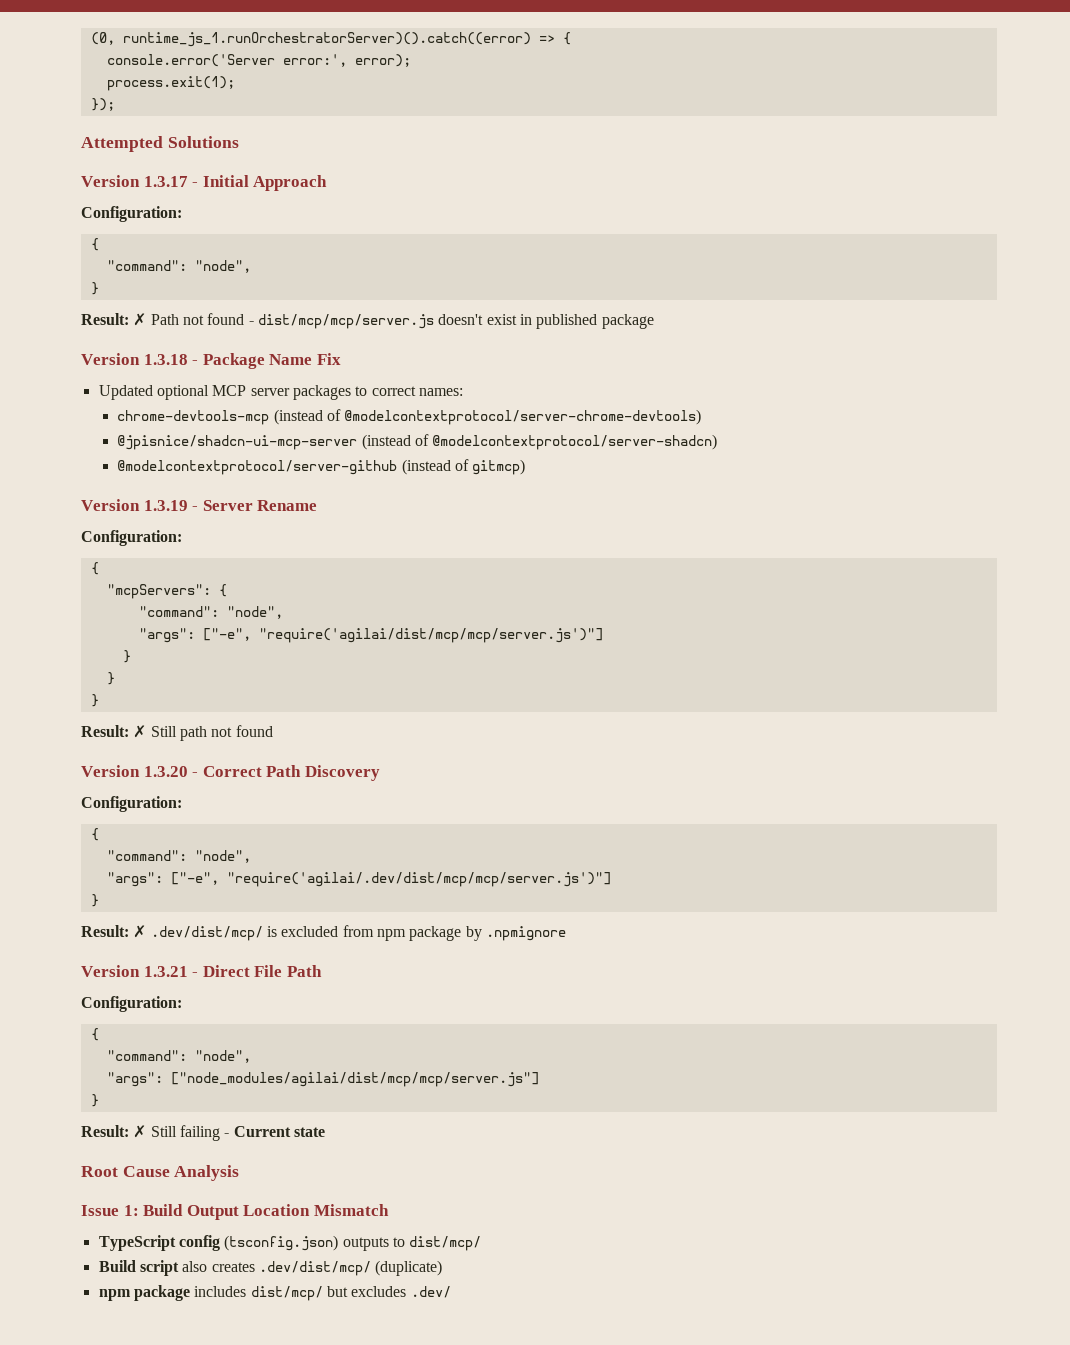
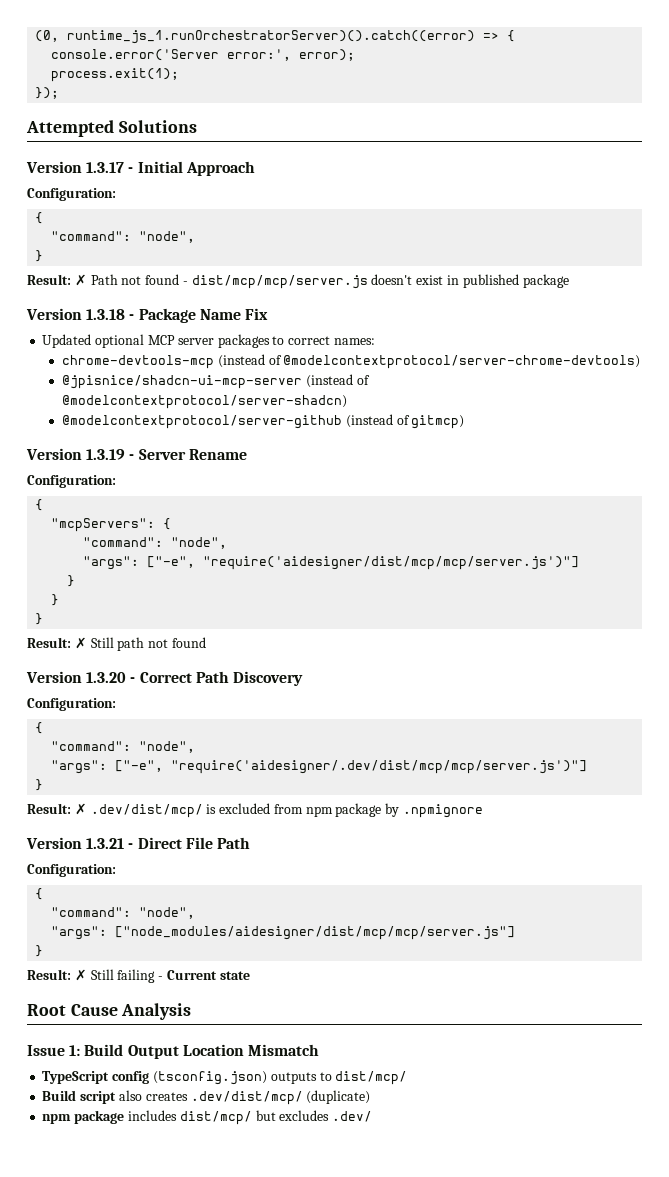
[258,628,603,643] "require('agilai/dist/mcp/mcp/server.js')"] -> [203,556,580,570] "require('aidesigner/dist/mcp/mcp/server.js')"]
[226,872,611,887] "require('agilai/.dev/dist/mcp/mcp/server.js')"] -> [171,760,588,774] "require('aidesigner/.dev/dist/mcp/mcp/server.js')"]
[170,1072,539,1087] ["node_modules/agilai/dist/mcp/mcp/server.js"] -> [115,926,516,940] ["node_modules/aidesigner/dist/mcp/mcp/server.js"]

